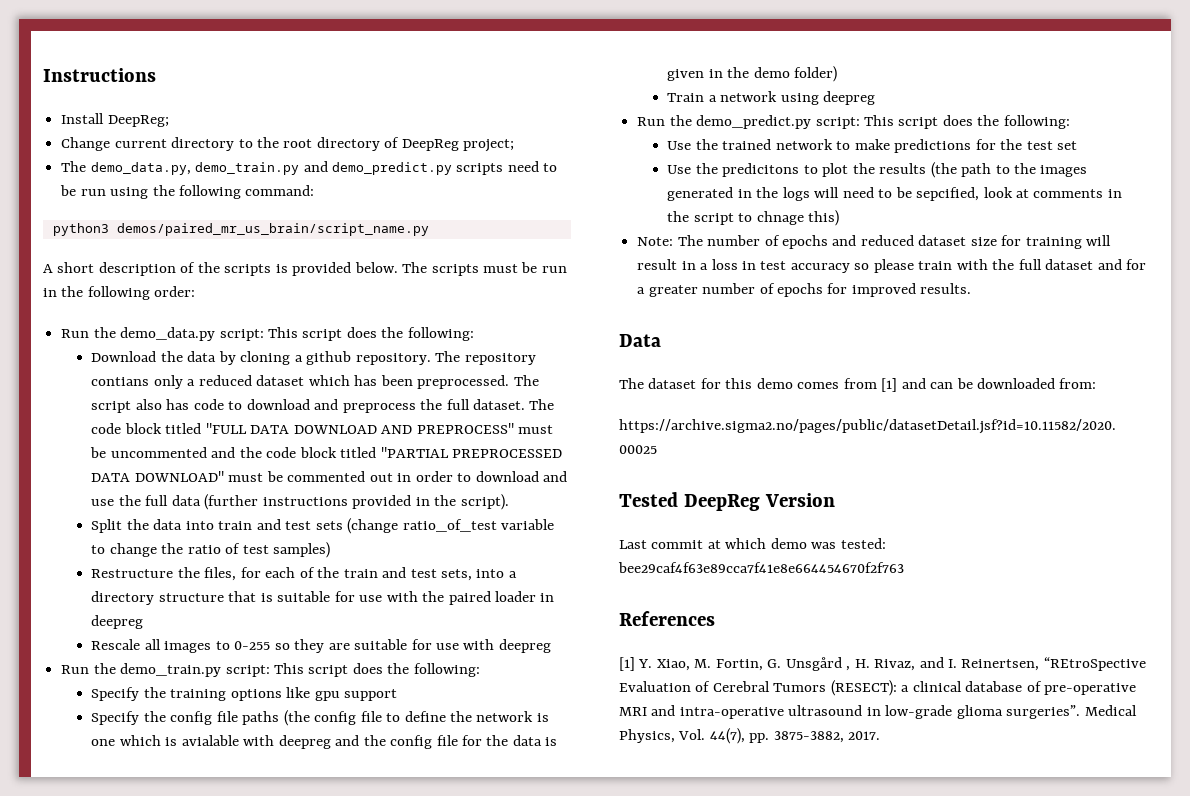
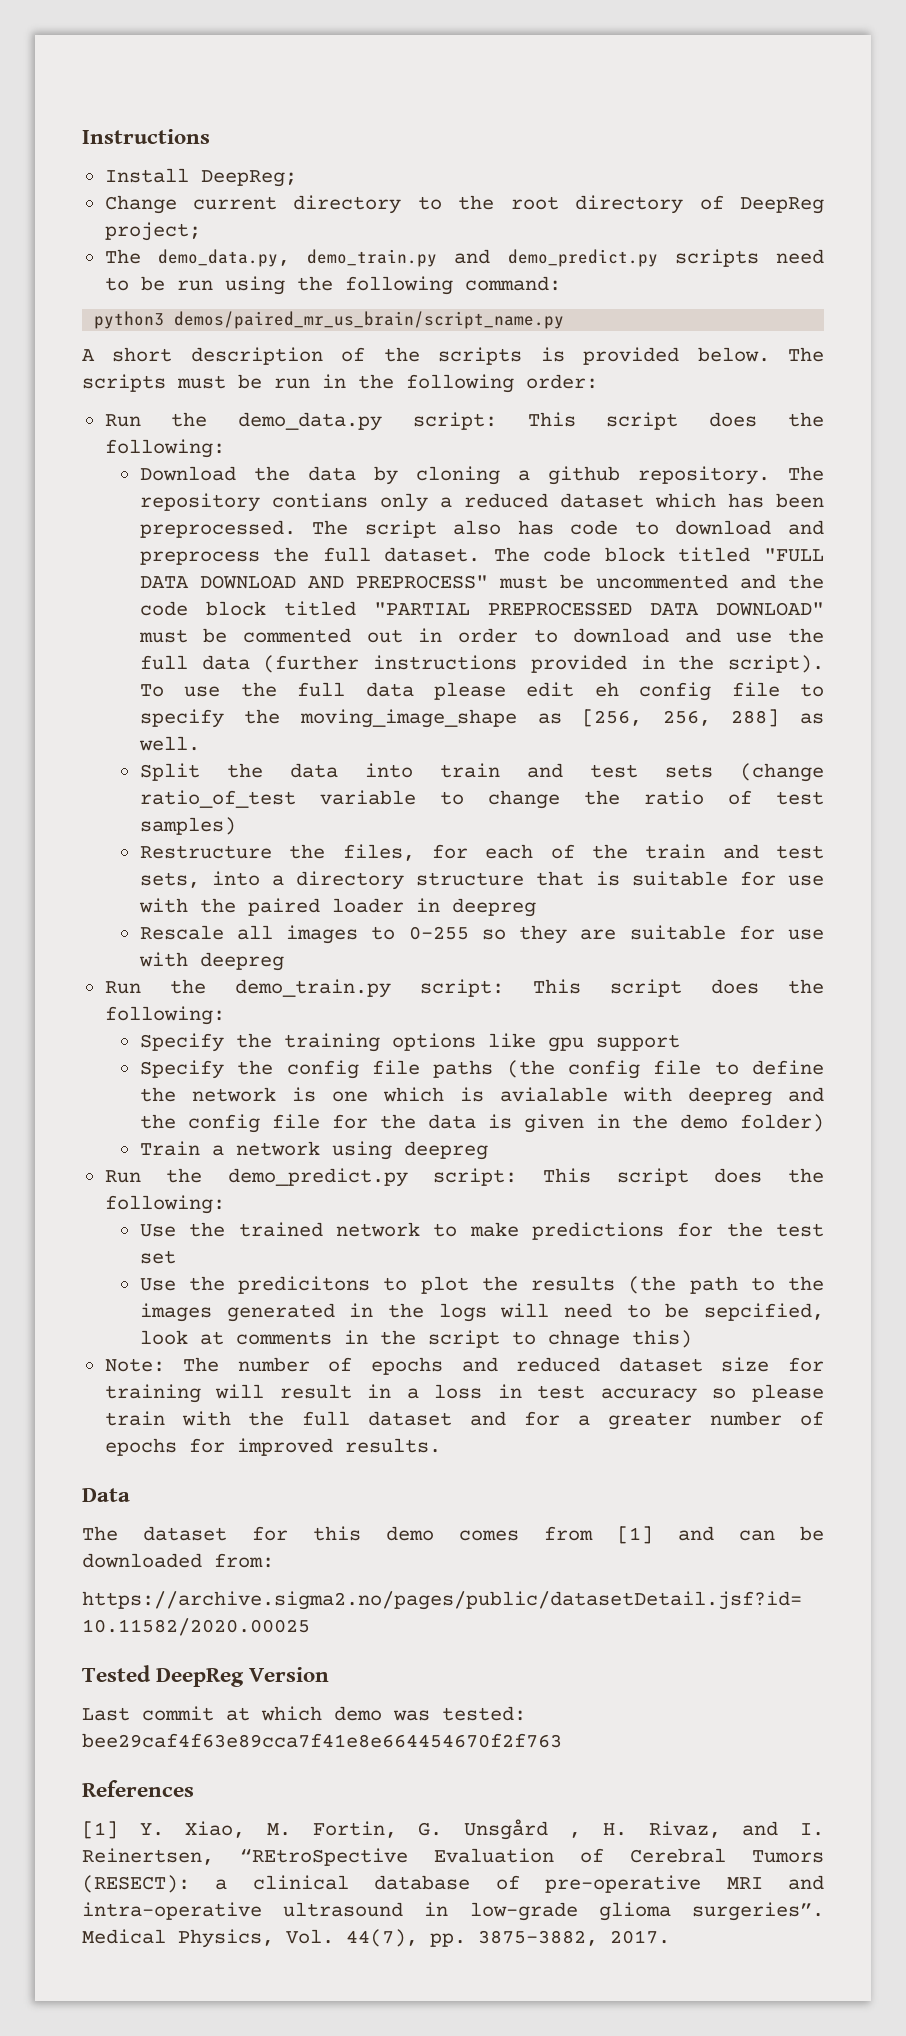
(509, 502) none -> [139,682,825,701] [139,709,824,728] [138,736,200,751] To use the full data please edit eh config file to specify the moving_image_shape as [256, 256, 288] as well.

